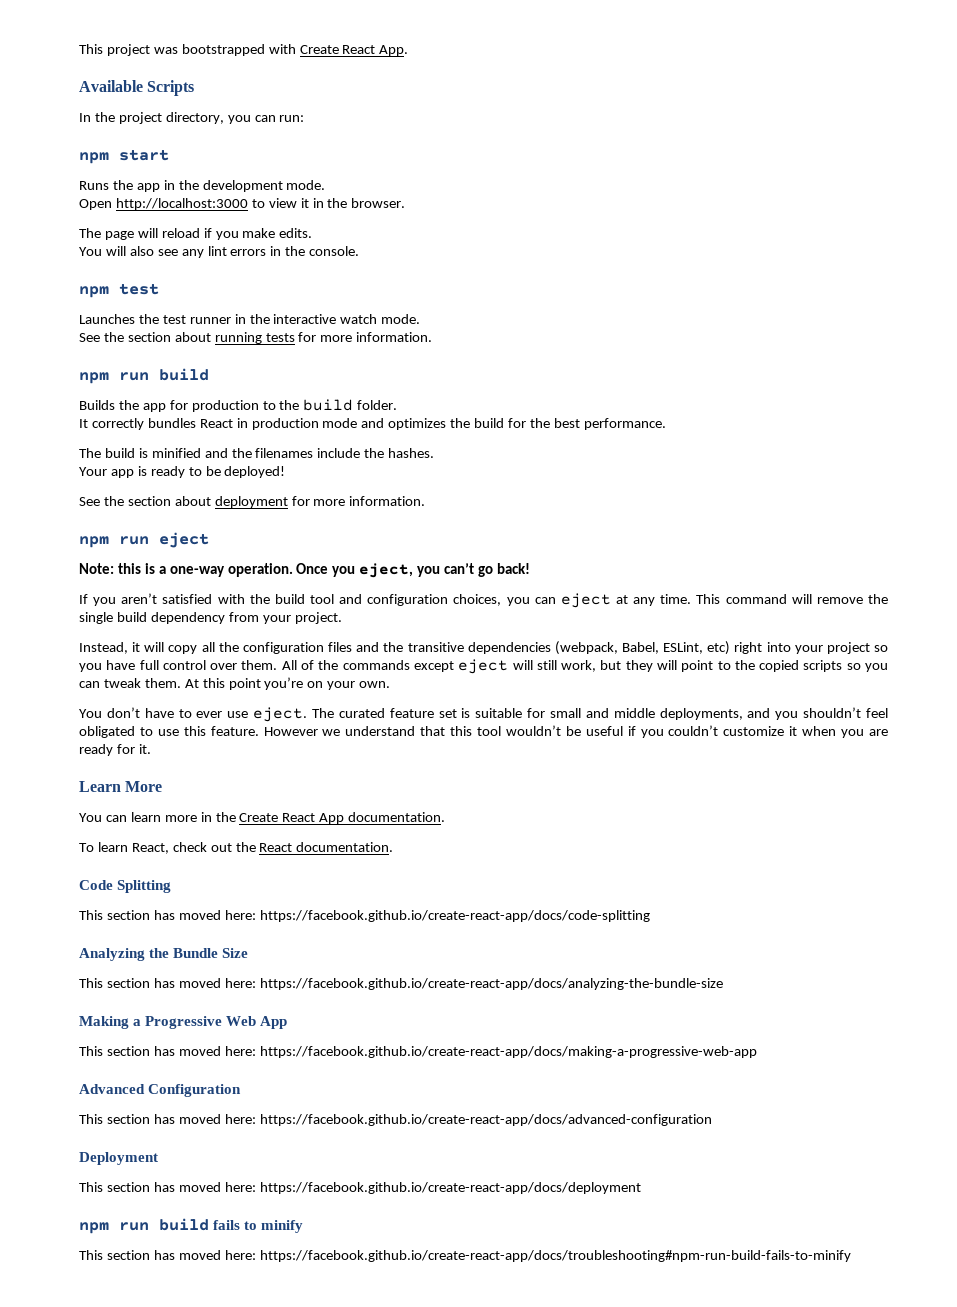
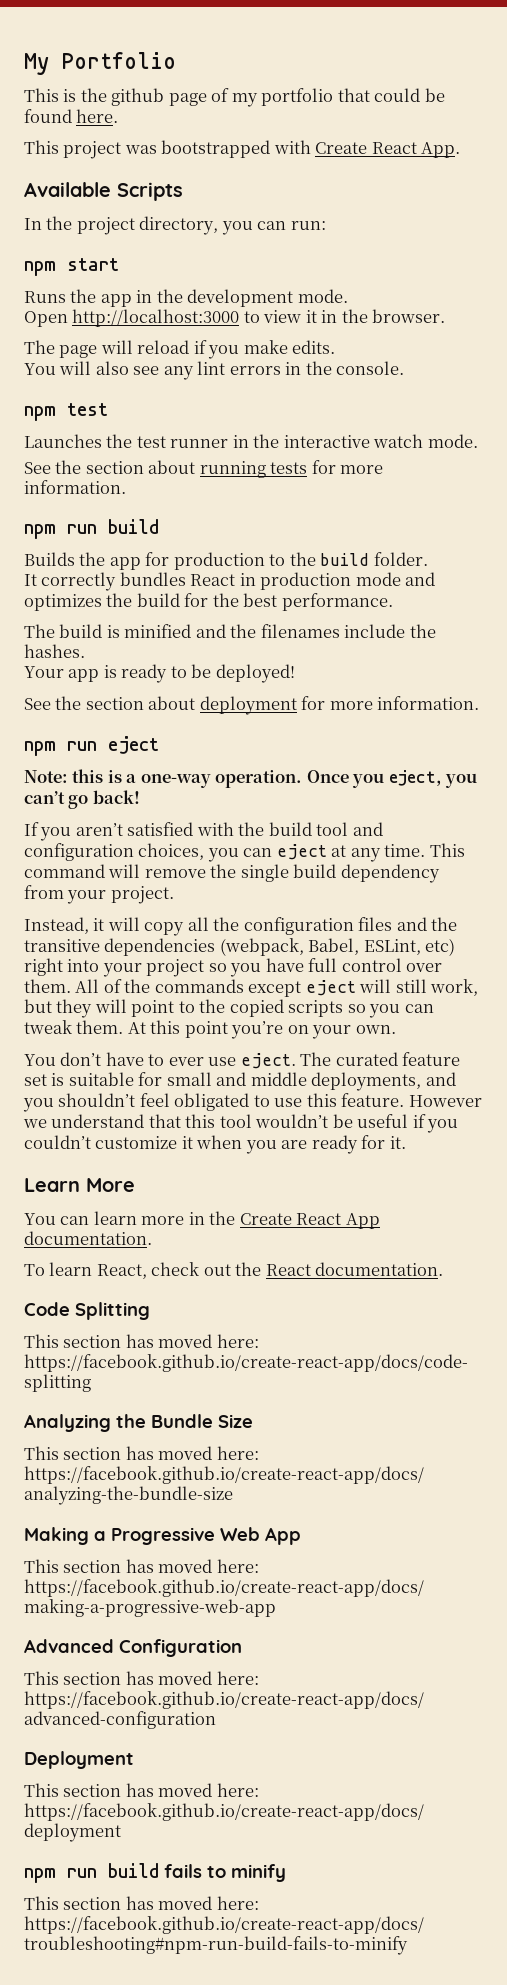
(79, 49) none -> [24,52,176,75] [24,88,445,107] [24,109,119,123] My Portfolio // This is the github page of my portfolio that could be found here. //

